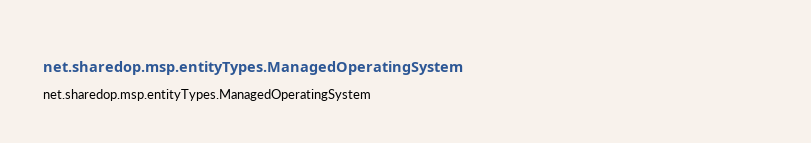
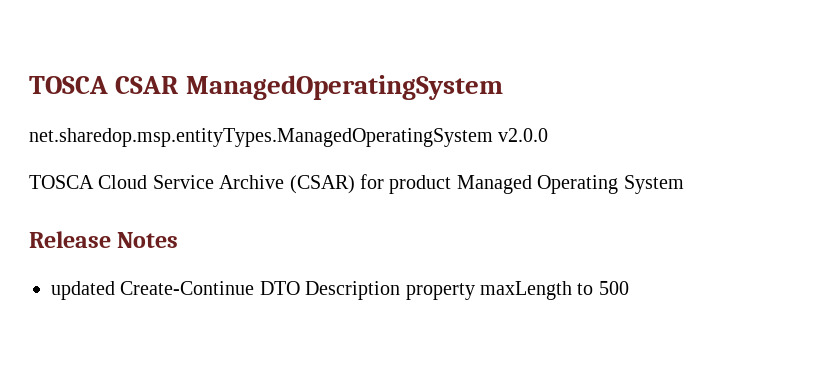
[43,61,463,75] [43,89,371,101] net.sharedop.msp.entityTypes.ManagedOperatingSystem // net.sharedop.msp.entityTypes.ManagedOperatingSystem -> [29,75,503,100] [29,128,549,147] [29,174,684,194] [29,231,179,248] [51,281,629,300] TOSCA CSAR ManagedOperatingSystem // net.sharedop.msp.entityTypes.ManagedOperatingSystem v2.0.0 // TOSCA Cloud Service Archive (CSAR) for product Managed Operating System // Release Notes // updated Create-Continue DTO Description property maxLength to 500

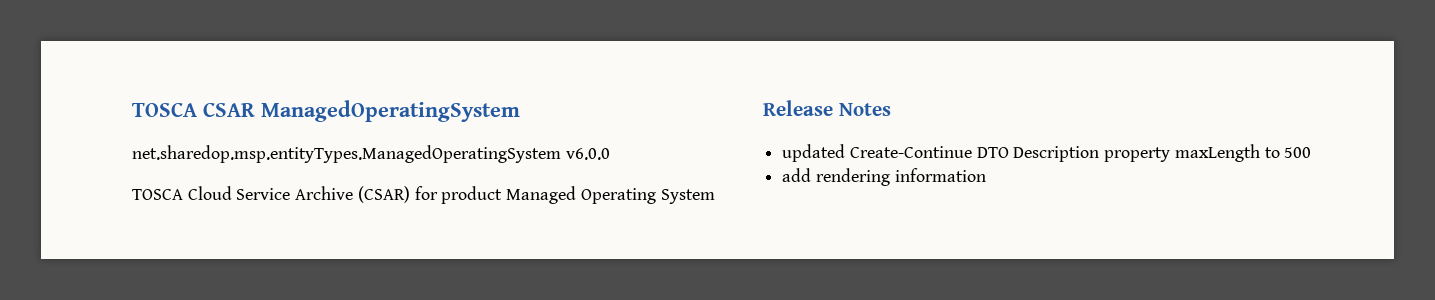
[498,128,549,142] v2.0.0 -> [565,148,610,160] v6.0.0
(629, 288) none -> [782,168,986,186] // add rendering information

